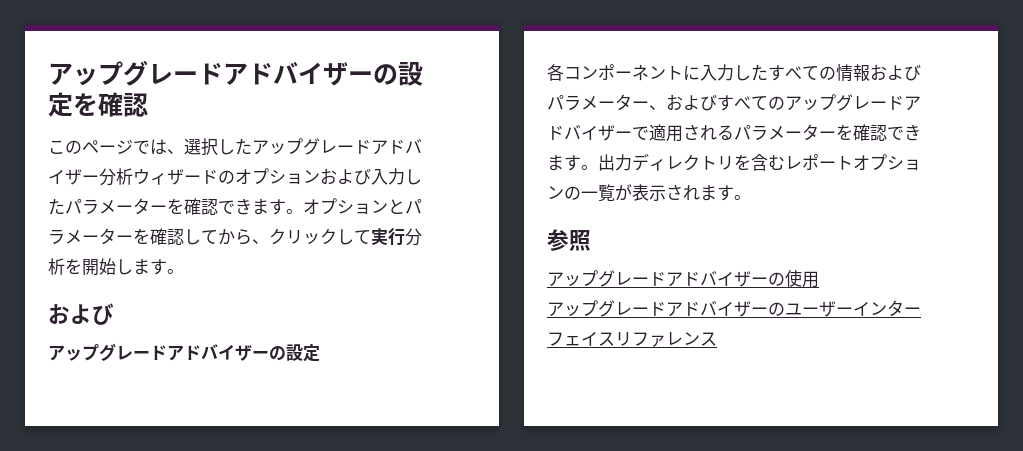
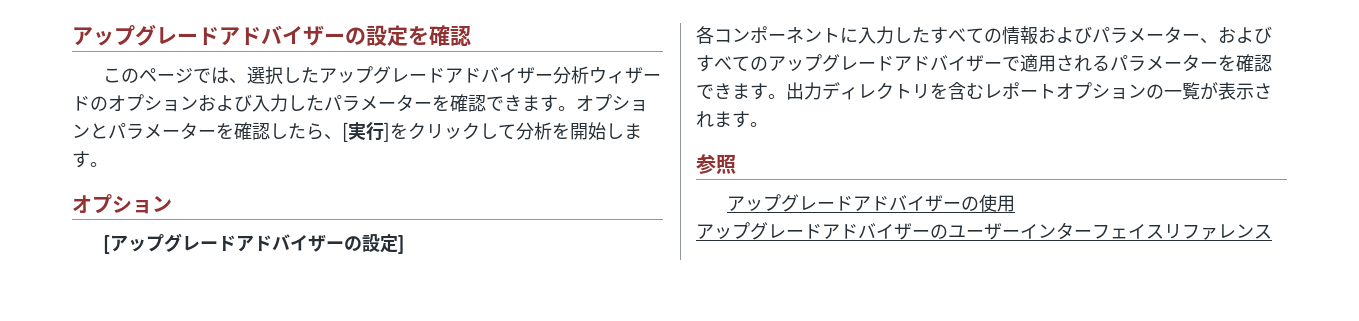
[201,229,269,245] てから、 -> [288,122,408,142] たら、[実行]を
[371,228,405,246] 実行 -> (516, 131) none
[48,303,114,325] [48,343,320,362] および // アップグレードアドバイザーの設定 -> [72,194,172,214] [103,233,406,254] オプション // [アップグレードアドバイザーの設定]

